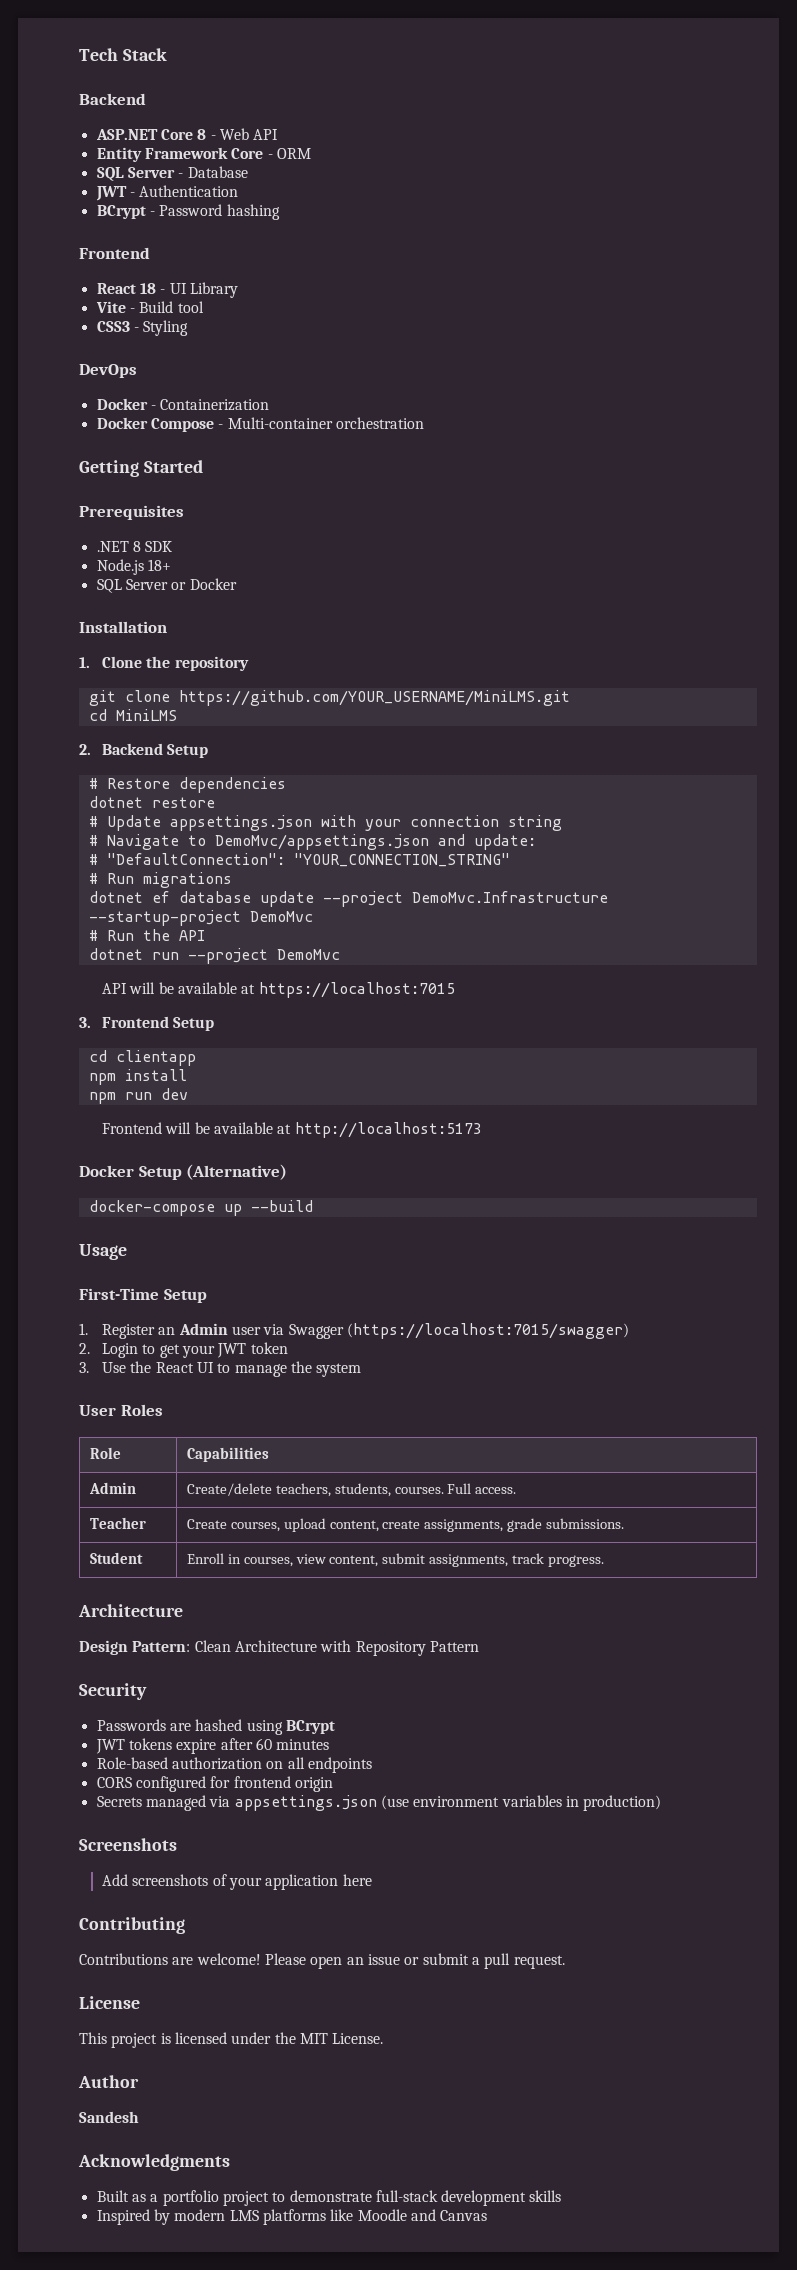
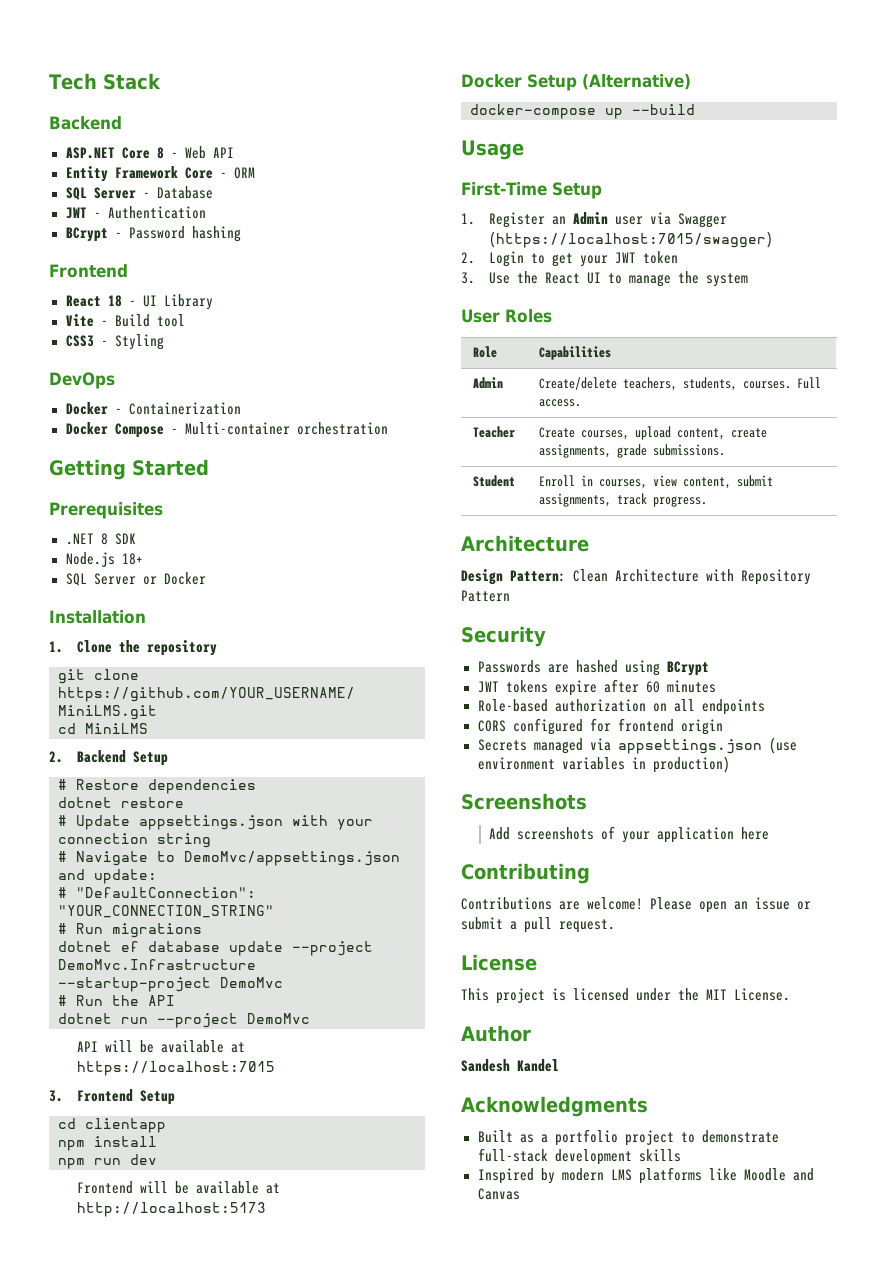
(139, 2117) none -> [517,1059,559,1072] Kandel

